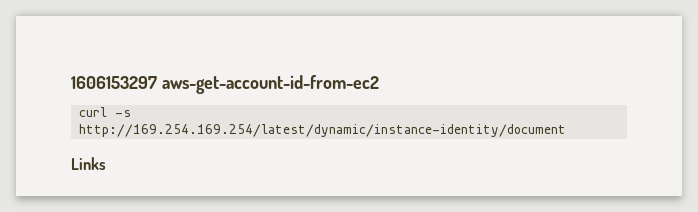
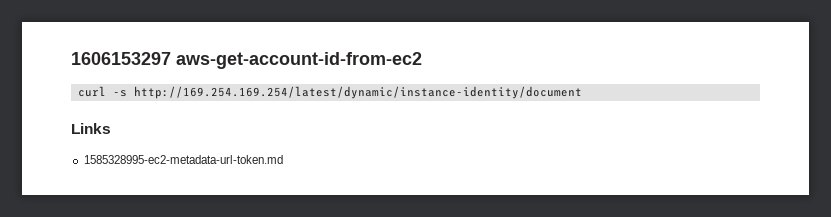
(106, 163) none -> [83,155,283,164] // 1585328995-ec2-metadata-url-token.md

